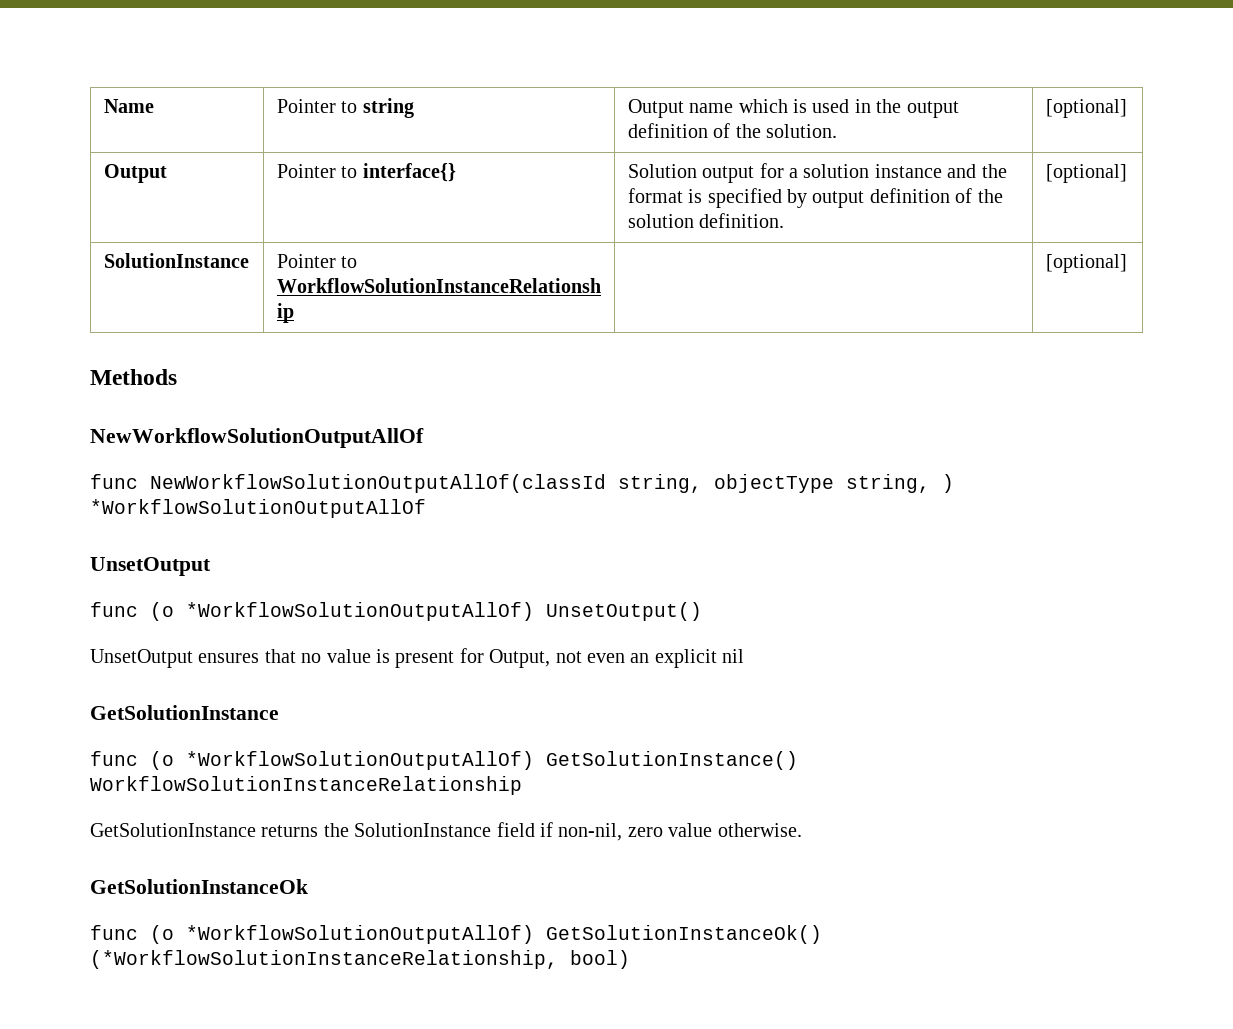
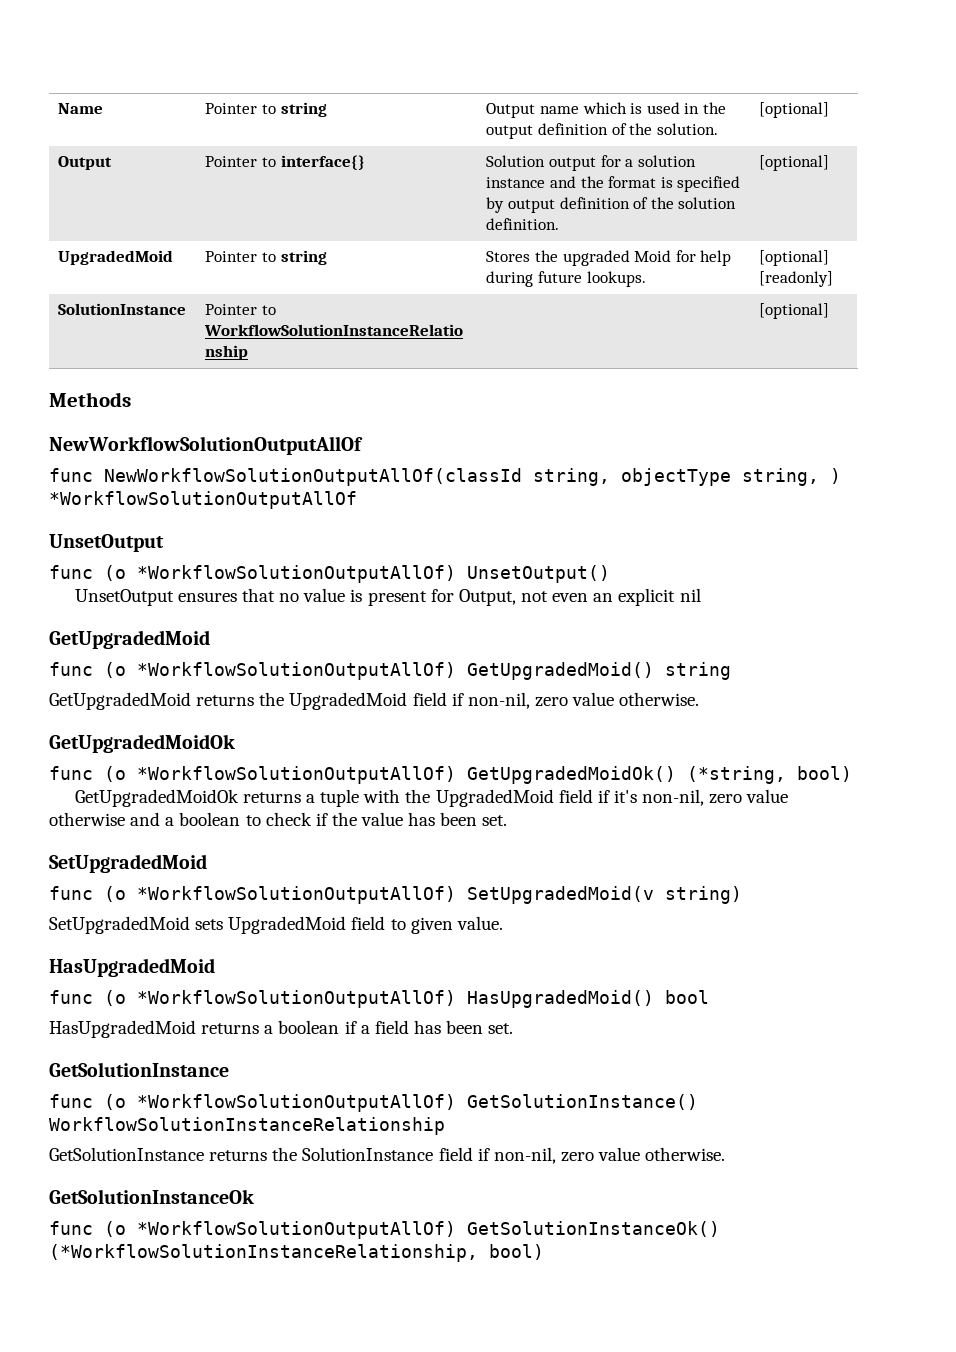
(1127, 173) none -> [58,250,174,265] [205,250,327,265] [486,250,732,266] [486,271,646,287] [759,250,830,266] [759,271,834,287] // UpgradedMoid | Pointer to string | Stores the upgraded Moid for help during future lookups. | [optional] [readonly]
(745, 656) none -> [49,630,210,649] [49,662,731,680] [49,692,700,710] [49,734,235,753] [49,766,852,784] [74,789,789,807] [49,812,508,826] [49,854,207,873] [49,886,742,904] [49,916,503,934] [49,958,215,977] [49,990,709,1008] [49,1020,514,1038] // GetUpgradedMoid // func (o *WorkflowSolutionOutputAllOf) GetUpgradedMoid() string // GetUpgradedMoid returns the UpgradedMoid field if non-nil, zero value otherwise. // GetUpgradedMoidOk // func (o *WorkflowSolutionOutputAllOf) GetUpgradedMoidOk() (*string, bool) // GetUpgradedMoidOk returns a tuple with the UpgradedMoid field if it's non-nil, zero value otherwise and a boolean to check if the value has been set. // SetUpgradedMoid // func (o *WorkflowSolutionOutputAllOf) SetUpgradedMoid(v string) // SetUpgradedMoid sets UpgradedMoid field to given value. // HasUpgradedMoid // func (o *WorkflowSolutionOutputAllOf) HasUpgradedMoid() bool // HasUpgradedMoid returns a boolean if a field has been set.

